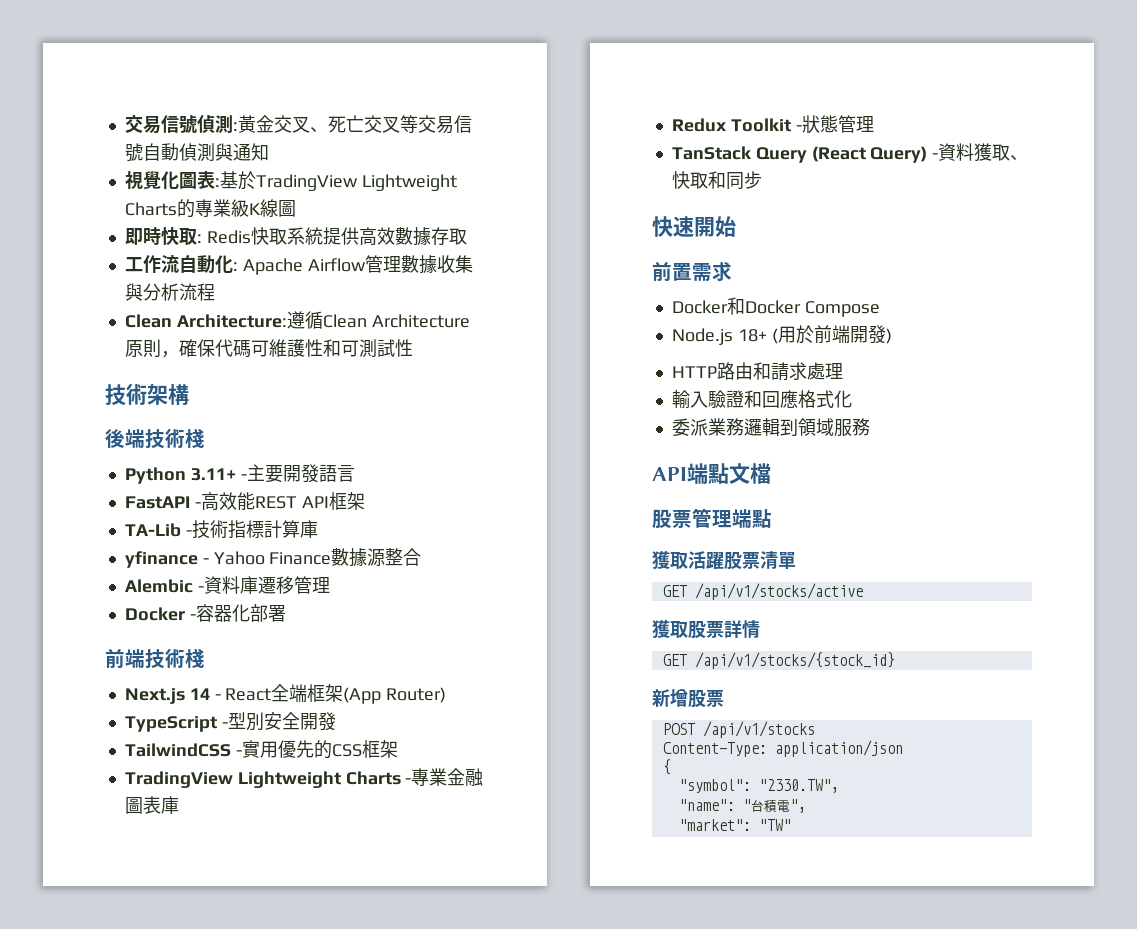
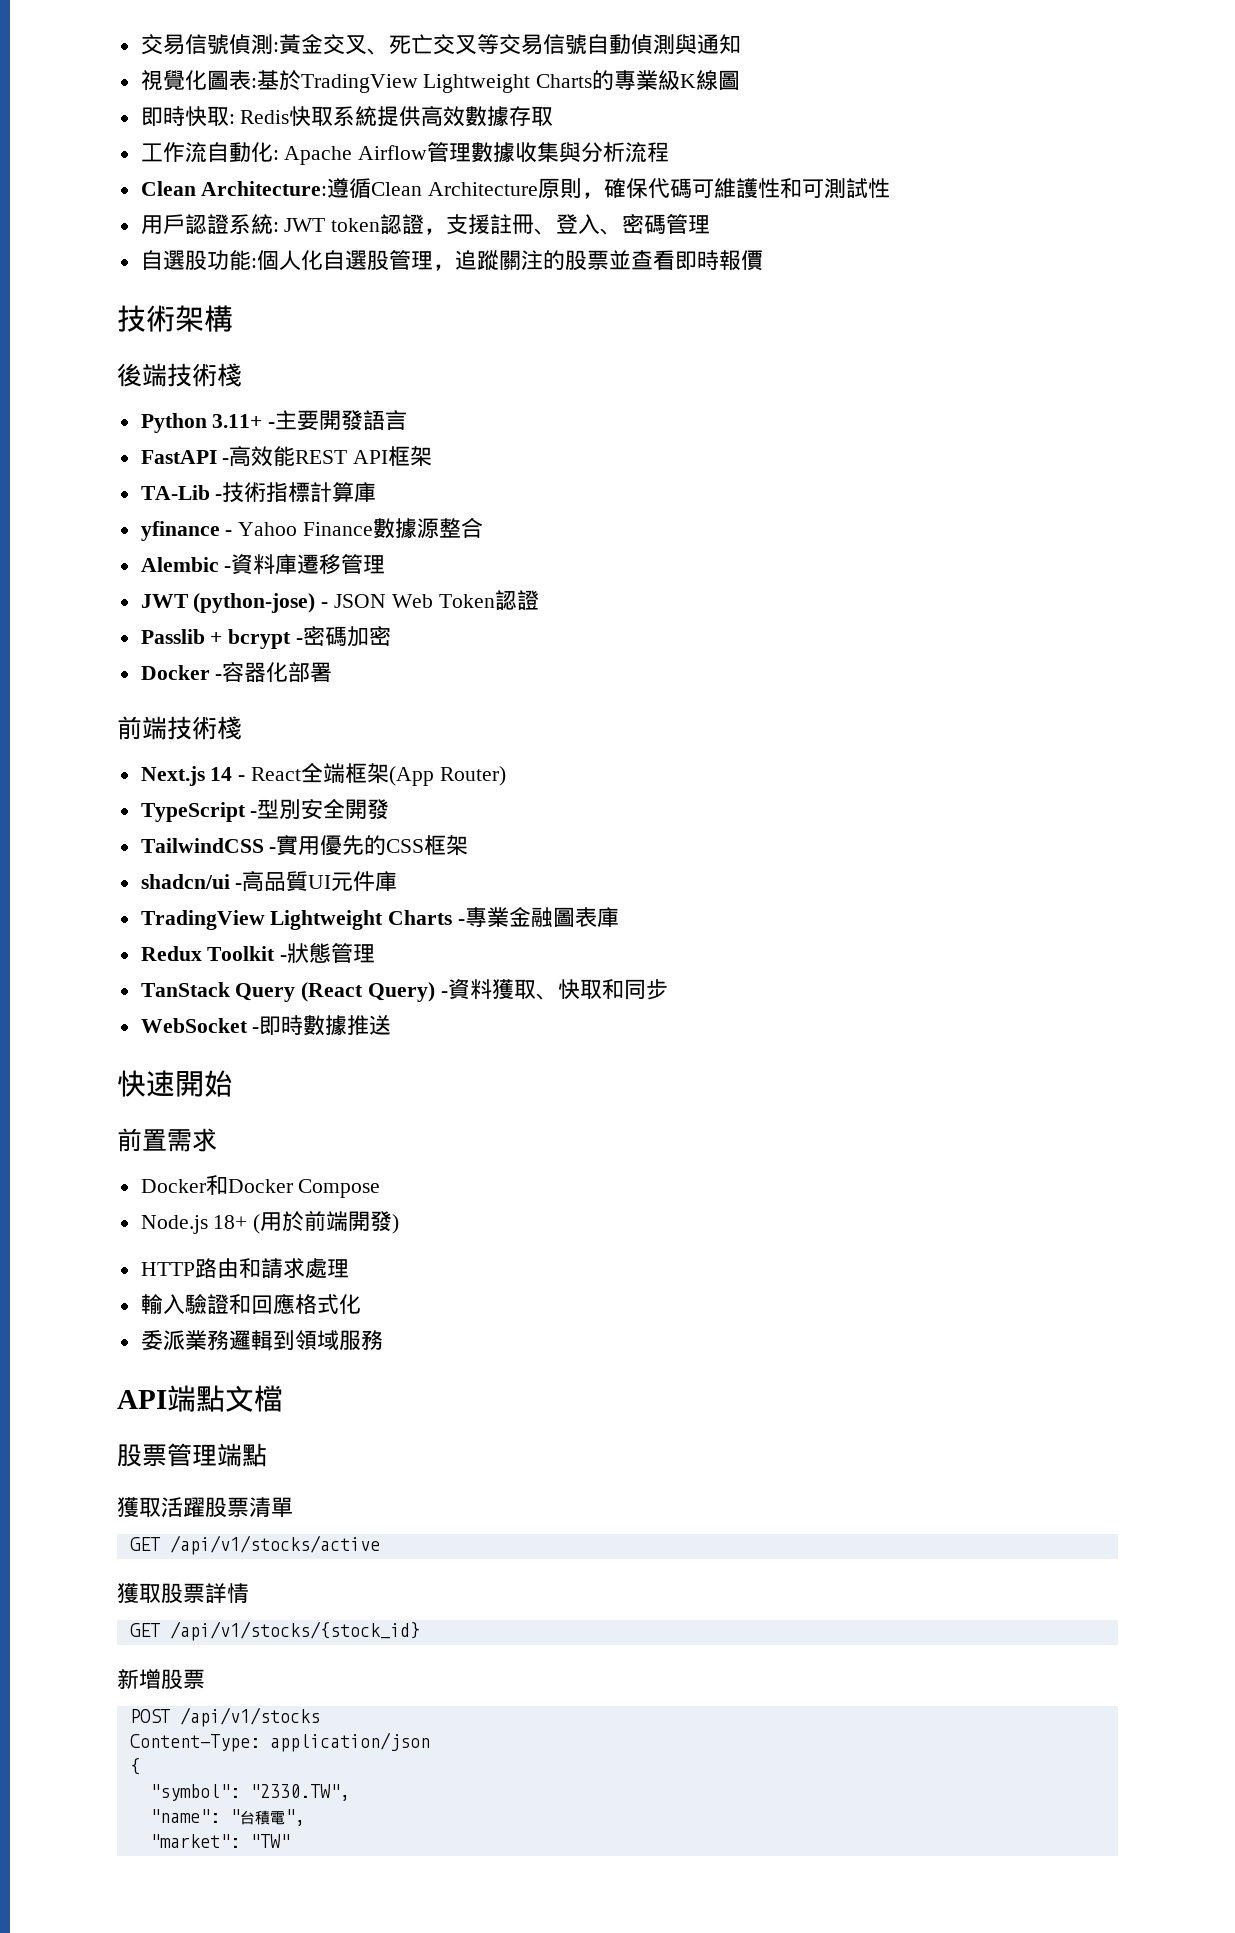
(413, 348) none -> [140,214,711,235] [140,250,763,271] // 用戶認證系統: JWT token認證，支援註冊、登入、密碼管理 // 自選股功能:個人化自選股管理，追蹤關注的股票並查看即時報價
(330, 585) none -> [140,590,539,613] [140,626,392,649] // JWT (python-jose) - JSON Web Token認證 // Passlib + bcrypt -密碼加密
(398, 749) none -> [140,871,398,892] // shadcn/ui -高品質UI元件庫
(762, 180) none -> [140,1015,392,1036] // WebSocket -即時數據推送

